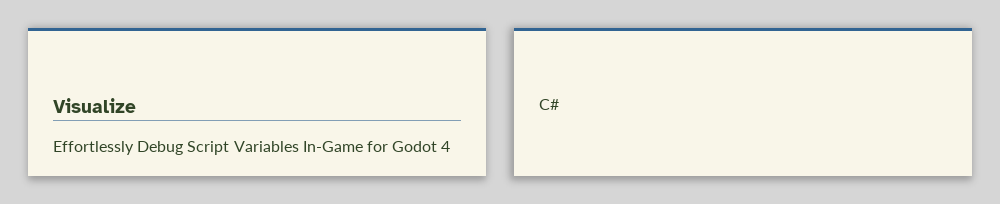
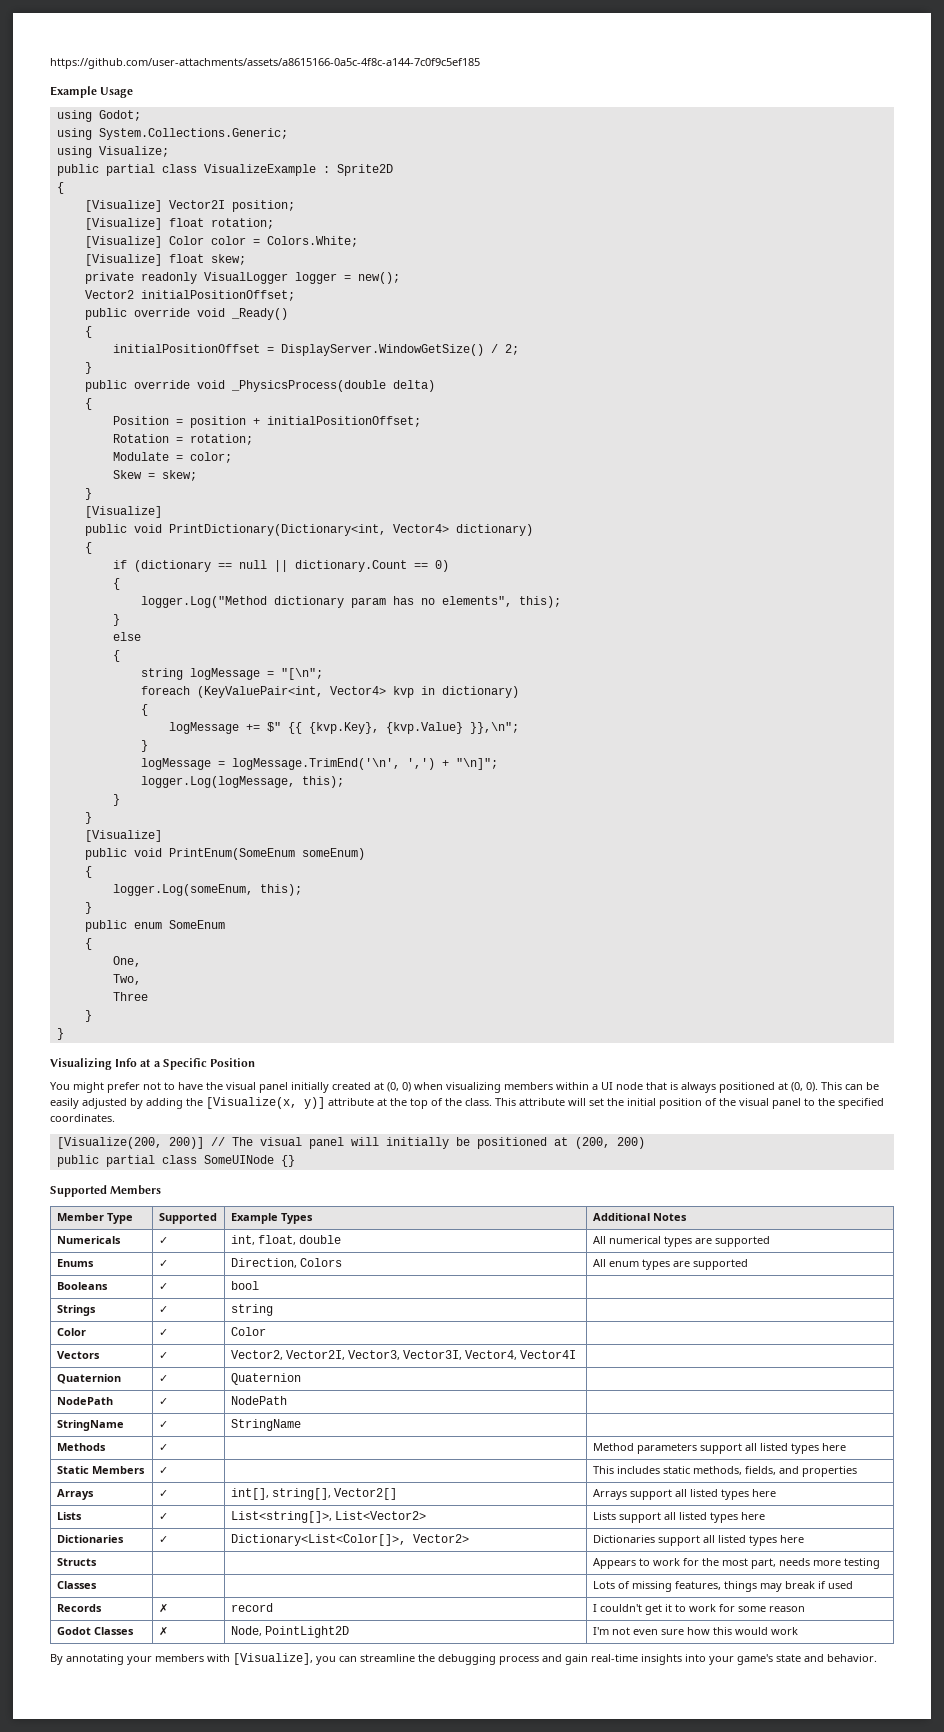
[53,98,136,113] [53,141,451,155] [539,99,559,110] Visualize // Effortlessly Debug Script Variables In-Game for Godot 4 C# -> [50,58,480,69] [50,86,134,98] [56,110,141,122] [56,128,288,140] [56,146,169,158] [56,164,393,176] [56,182,64,194] [84,200,295,212] [84,218,274,230] [84,236,358,248] [84,254,246,266] [84,272,400,284] [84,290,295,301] [84,308,288,320] [84,326,92,338] [112,344,519,356] [84,362,92,374] [84,380,435,392] [84,398,92,410] [112,416,421,428] [112,434,253,445] [112,452,232,463] [112,470,197,481] [84,488,92,500] [84,506,162,518] [84,524,533,536] [84,542,92,554] [112,560,449,572] [112,578,120,590] [140,596,561,608] [112,614,120,626] [112,632,141,641] [112,650,120,662] [140,668,323,680] [140,686,519,698] [140,704,148,716] [168,722,519,734] [140,740,148,752] [140,758,498,770] [140,776,344,788] [112,794,120,806] [84,812,92,824] [84,830,162,842] [84,848,365,860] [84,866,92,878] [112,884,302,896] [84,902,92,914] [84,920,225,932] [84,938,92,950] [112,956,141,967] [112,974,141,985] [112,992,148,1001] [84,1010,92,1022] [56,1028,64,1040] [50,1058,256,1070] [50,1082,879,1093] [50,1097,884,1109] [50,1114,115,1122] [56,1137,645,1149] [56,1155,295,1167] [50,1185,162,1197] [56,1213,133,1224] [158,1213,217,1224] [230,1213,313,1224] [592,1213,687,1221] [56,1236,121,1244] [158,1237,168,1244] [230,1235,341,1245] [592,1236,770,1247] [56,1259,94,1267] [158,1260,168,1267] [230,1258,342,1268] [592,1259,748,1270] [56,1282,108,1290] [158,1283,168,1290] [230,1281,259,1290] [56,1305,96,1316] [158,1306,168,1313] [230,1304,273,1316] [56,1328,86,1336] [158,1329,168,1336] [230,1327,266,1336] [56,1351,100,1359] [158,1352,168,1359] [230,1350,576,1360] [56,1374,121,1384] [158,1375,168,1382] [230,1373,301,1385] [56,1397,113,1405] [158,1398,168,1405] [230,1396,287,1405] [56,1420,124,1431] [158,1421,168,1428] [230,1419,301,1431] [56,1443,106,1451] [158,1444,168,1451] [592,1443,846,1454] [56,1466,145,1474] [158,1467,168,1474] [592,1466,857,1477] [56,1489,94,1500] [158,1490,168,1497] [230,1488,397,1500] [592,1489,776,1500] [56,1512,82,1520] [158,1513,168,1520] [230,1511,426,1523] [592,1512,765,1523] [56,1535,124,1543] [158,1536,168,1543] [230,1534,469,1546] [592,1535,804,1546] [56,1558,97,1566] [592,1558,880,1569] [56,1581,97,1589] [592,1581,853,1592] [56,1604,102,1612] [158,1603,168,1613] [230,1603,273,1612] [592,1604,805,1615] [56,1627,134,1635] [158,1626,168,1636] [230,1626,349,1638] [592,1627,798,1635] [50,1653,877,1665] https://github.com/user-attachments/assets/a8615166-0a5c-4f8c-a144-7c0f9c5ef185 // Example Usage // using Godot; // using System.Collections.Generic; // using Visualize; // public partial class VisualizeExample : Sprite2D // { // [Visualize] Vector2I position; // [Visualize] float rotation; // [Visualize] Color color = Colors.White; // [Visualize] float skew; // private readonly VisualLogger logger = new(); // Vector2 initialPositionOffset; // public override void _Ready() // { // initialPositionOffset = DisplayServer.WindowGetSize() / 2; // } // public override void _PhysicsProcess(double delta) // { // Position = position + initialPositionOffset; // Rotation = rotation; // Modulate = color; // Skew = skew; // } // [Visualize] // public void PrintDictionary(Dictionary<int, Vector4> dictionary) // { // if (dictionary == null || dictionary.Count == 0) // { // logger.Log("Method dictionary param has no elements", this); // } // else // { // string logMessage = "[\n"; // foreach (KeyValuePair<int, Vector4> kvp in dictionary) // { // logMessage += $" {{ {kvp.Key}, {kvp.Value} }},\n"; // } // logMessage = logMessage.TrimEnd('\n', ',') + "\n]"; // logger.Log(logMessage, this); // } // } // [Visualize] // public void PrintEnum(SomeEnum someEnum) // { // logger.Log(someEnum, this); // } // public enum SomeEnum // { // One, // Two, // Three // } // } // Visualizing Info at a Specific Position // You might prefer not to have the visual panel initially created at (0, 0) when visualizing members within a UI node that is always positioned at (0, 0). This can be easily adjusted by adding the [Visualize(x, y)] attribute at the top of the class. This attribute will set the initial position of the visual panel to the specified coordinates. // [Visualize(200, 200)] // The visual panel will initially be positioned at (200, 200) // public partial class SomeUINode {} // Supported Members // Member Type | Supported | Example Types | Additional Notes // Numericals | ✓ | int, float, double | All numerical types are supported // Enums | ✓ | Direction, Colors | All enum types are supported // Booleans | ✓ | bool | // Strings | ✓ | string | // Color | ✓ | Color | // Vectors | ✓ | Vector2, Vector2I, Vector3, Vector3I, Vector4, Vector4I | // Quaternion | ✓ | Quaternion | // NodePath | ✓ | NodePath | // StringName | ✓ | StringName | // Methods | ✓ | | Method parameters support all listed types here // Static Members | ✓ | | This includes static methods, fields, and properties // Arrays | ✓ | int[], string[], Vector2[] | Arrays support all listed types here // Lists | ✓ | List<string[]>, List<Vector2> | Lists support all listed types here // Dictionaries | ✓ | Dictionary<List<Color[]>, Vector2> | Dictionaries support all listed types here // Structs | | | Appears to work for the most part, needs more testing // Classes | | | Lots of missing features, things may break if used // Records | ✗ | record | I couldn't get it to work for some reason // Godot Classes | ✗ | Node, PointLight2D | I'm not even sure how this would work // By annotating your members with [Visualize], you can streamline the debugging process and gain real-time insights into your game's state and behavior.

